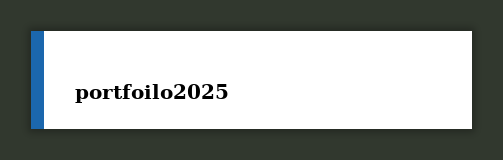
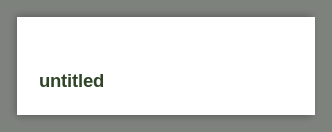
[75,84,229,103] portfoilo2025 -> [39,74,104,87] untitled

